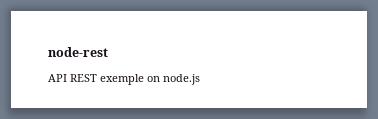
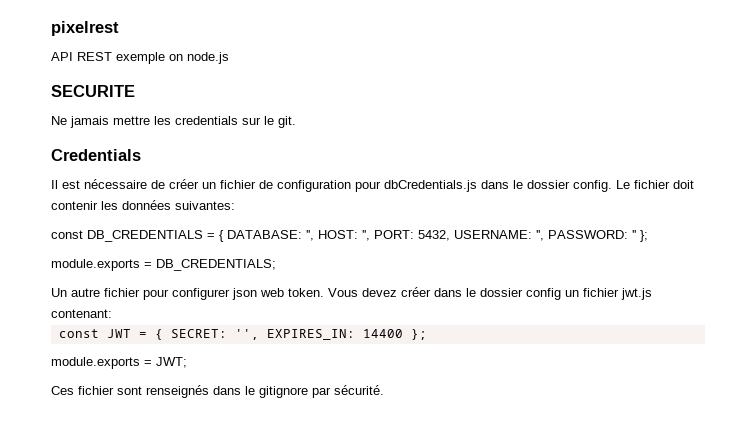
[48,47,108,57] node-rest -> [51,21,119,36] pixelrest
(200, 79) none -> [51,85,135,97] [51,116,296,128] [51,149,141,161] [51,179,694,192] [51,200,235,210] [51,230,648,242] [51,259,276,271] [51,287,652,300] [51,309,112,318] [58,329,427,340] [51,357,187,369] [51,385,384,398] // SECURITE // Ne jamais mettre les credentials sur le git. // Credentials // Il est nécessaire de créer un fichier de configuration pour dbCredentials.js dans le dossier config. Le fichier doit contenir les données suivantes: // const DB_CREDENTIALS = { DATABASE: '', HOST: '', PORT: 5432, USERNAME: '', PASSWORD: '' }; // module.exports = DB_CREDENTIALS; // Un autre fichier pour configurer json web token. Vous devez créer dans le dossier config un fichier jwt.js contenant: // const JWT = { SECRET: '', EXPIRES_IN: 14400 }; // module.exports = JWT; // Ces fichier sont renseignés dans le gitignore par sécurité.

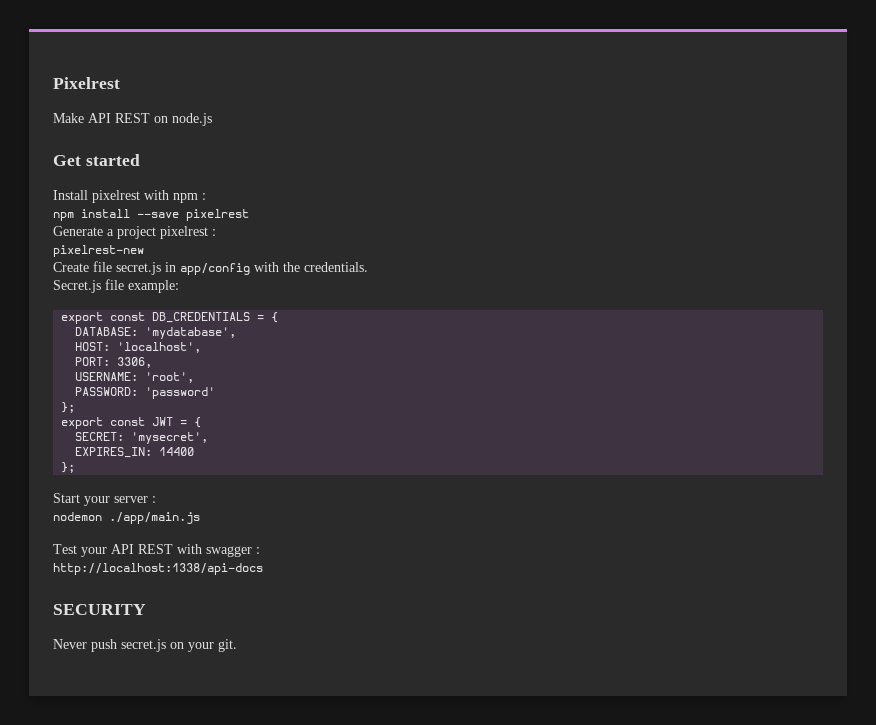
[51,21,119,36] [51,52,165,64] pixelrest // API REST exemple -> [53,77,120,89] [53,113,150,123] Pixelrest // Make API REST
[51,85,135,97] [51,116,296,128] [51,149,141,161] [51,179,694,192] [51,200,235,210] [51,230,648,242] [51,259,276,271] [51,287,652,300] [51,309,112,318] SECURITE // Ne jamais mettre les credentials sur le git. // Credentials // Il est nécessaire de créer un fichier de configuration pour dbCredentials.js dans le dossier config. Le fichier doit contenir les données suivantes: // const DB_CREDENTIALS = { DATABASE: '', HOST: '', PORT: 5432, USERNAME: '', PASSWORD: '' }; // module.exports = DB_CREDENTIALS; // Un autre fichier pour configurer json web token. Vous devez créer dans le dossier config un fichier jwt.js contenant: // -> [53,154,140,166] [53,190,206,203] [53,209,249,221] [53,226,216,239] [53,245,144,257] [53,261,368,275] [53,279,179,293] [61,312,279,324] [75,327,237,339] [75,342,202,353] [75,357,153,368] [75,372,195,383] [75,387,216,399] [61,402,76,413] [61,417,104,429] Get started // Install pixelrest with npm : // npm install --save pixelrest // Generate a project pixelrest : // pixelrest-new // Create file secret.js in app/config with the credentials. // Secret.js file example: // export const DB_CREDENTIALS = { // DATABASE: 'mydatabase', // HOST: 'localhost', // PORT: 3306, // USERNAME: 'root', // PASSWORD: 'password' // }; // export
[170,329,259,340] SECRET: '', -> [75,432,209,444] // SECRET: 'mysecret', //
[410,329,427,340] [51,357,187,369] [51,385,384,398] }; // module.exports = JWT; // Ces fichier sont renseignés dans le gitignore par sécurité. -> [61,462,76,473] [53,493,156,506] [53,512,200,524] [53,544,260,557] [53,563,263,575] [53,604,146,615] [53,639,237,652] // }; // Start your server : // nodemon ./app/main.js // Test your API REST with swagger : // http://localhost:1338/api-docs // SECURITY // Never push secret.js on your git.

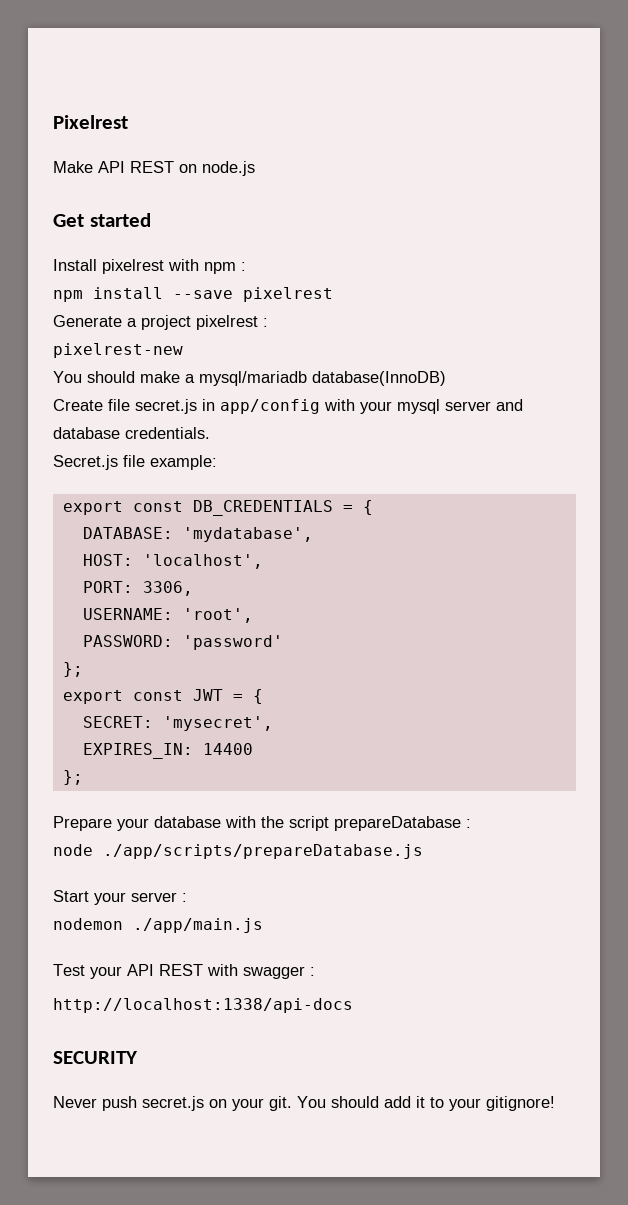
(144, 251) none -> [53,371,446,386] // You should make a mysql/mariadb database(InnoDB)
[283,262,300,272] the -> [360,399,523,414] [53,427,120,439] your mysql server and database
(76, 467) none -> [53,816,471,831] [53,844,423,859] // Prepare your database with the script prepareDatabase : // node ./app/scripts/prepareDatabase.js
(237, 645) none -> [297,1096,555,1111] You should add it to your gitignore!

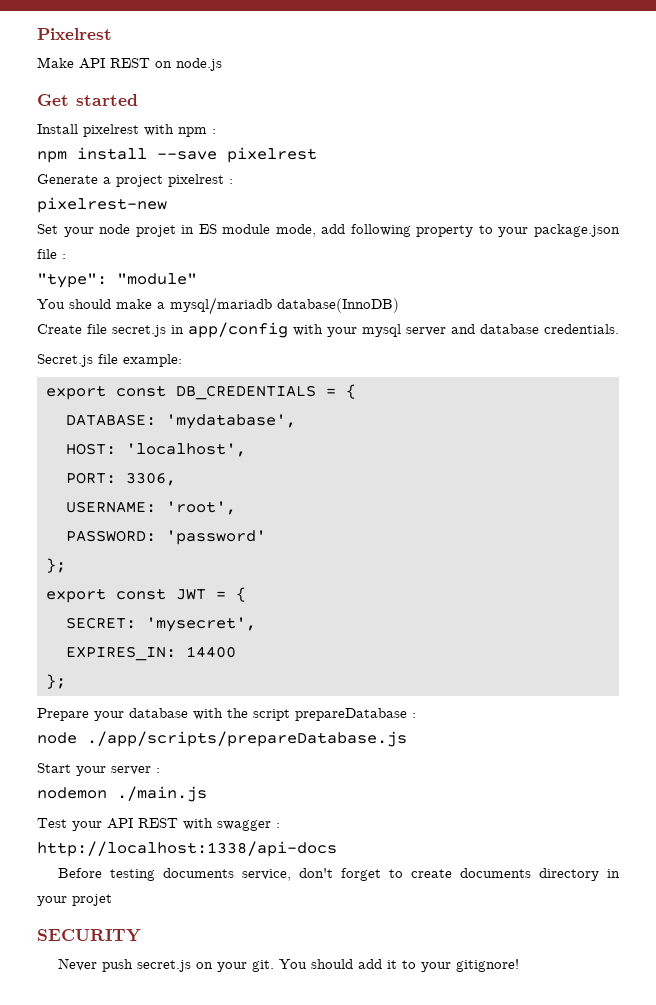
(183, 350) none -> [37,224,621,237] [37,249,66,259] [37,273,197,288] // Set your node projet in ES module mode, add following property to your package.json file : // "type": "module"
[133,918,263,933] ./app/main.js -> [117,786,207,802] ./main.js
(353, 1005) none -> [57,868,620,881] [37,894,112,906] // Before testing documents service, don't forget to create documents directory in your projet

